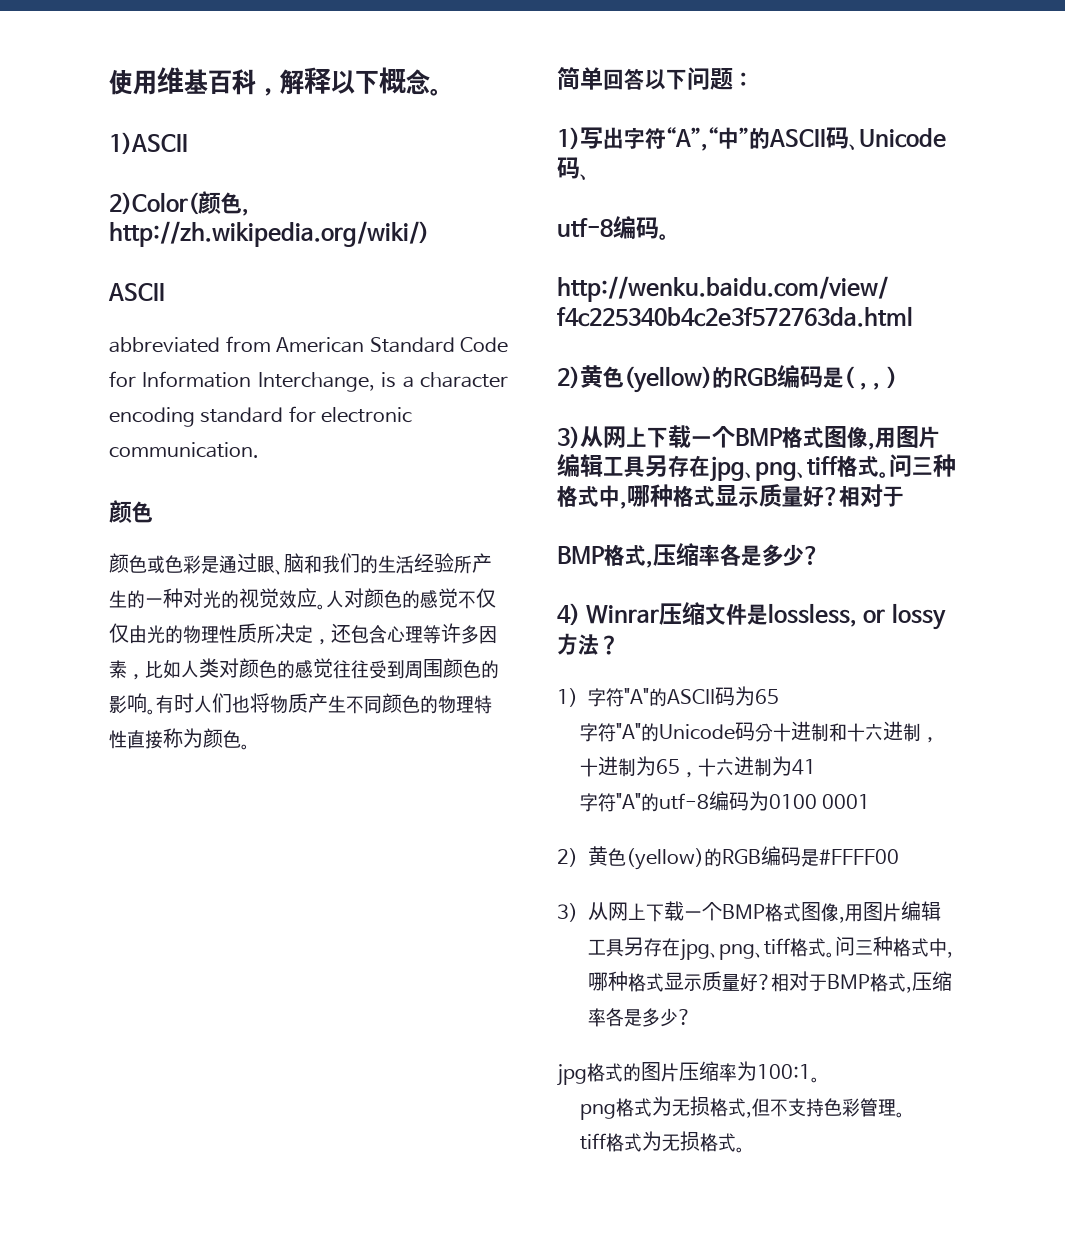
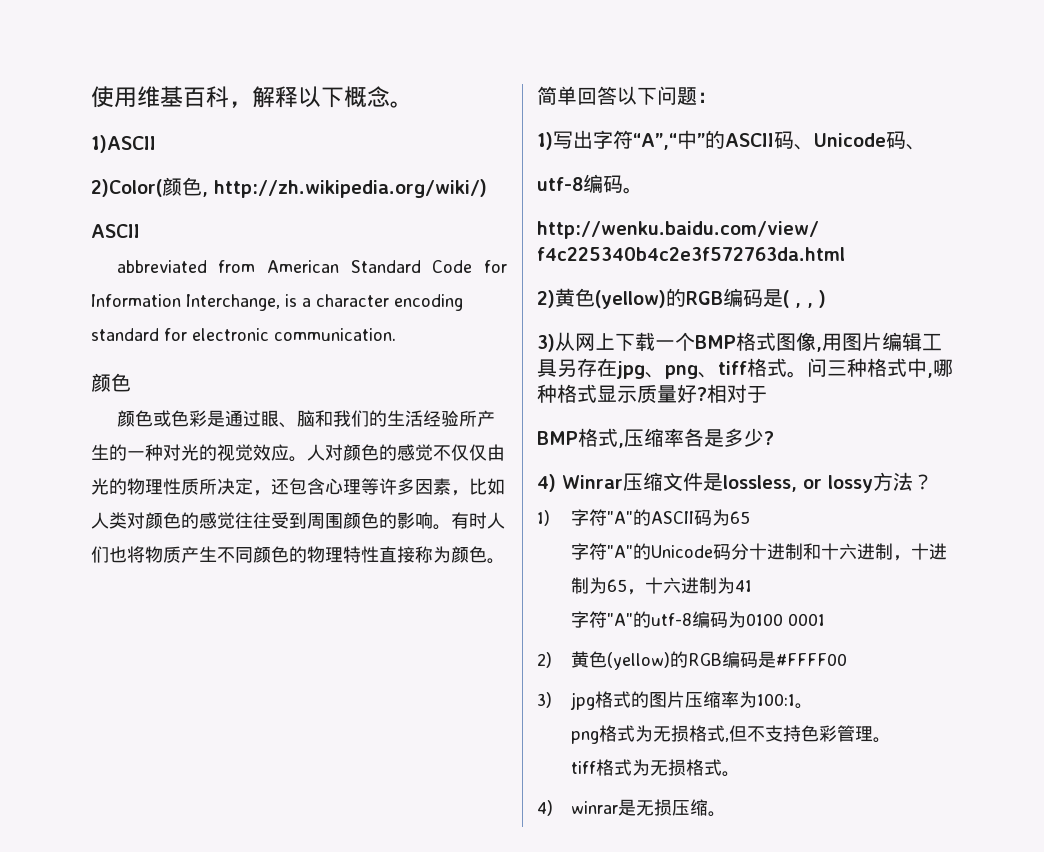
[588,901,941,923] [588,936,953,961] [588,971,952,993] [588,1008,691,1027] 从网上下载一个BMP格式图像,用图片编辑工具另存在jpg、png、tiff格式。问三种格式中,哪种格式显示质量好?相对于BMP格式,压缩率各是多少? // -> (552, 700) none
(745, 1150) none -> [537,799,726,817] // 4) winrar是无损压缩。

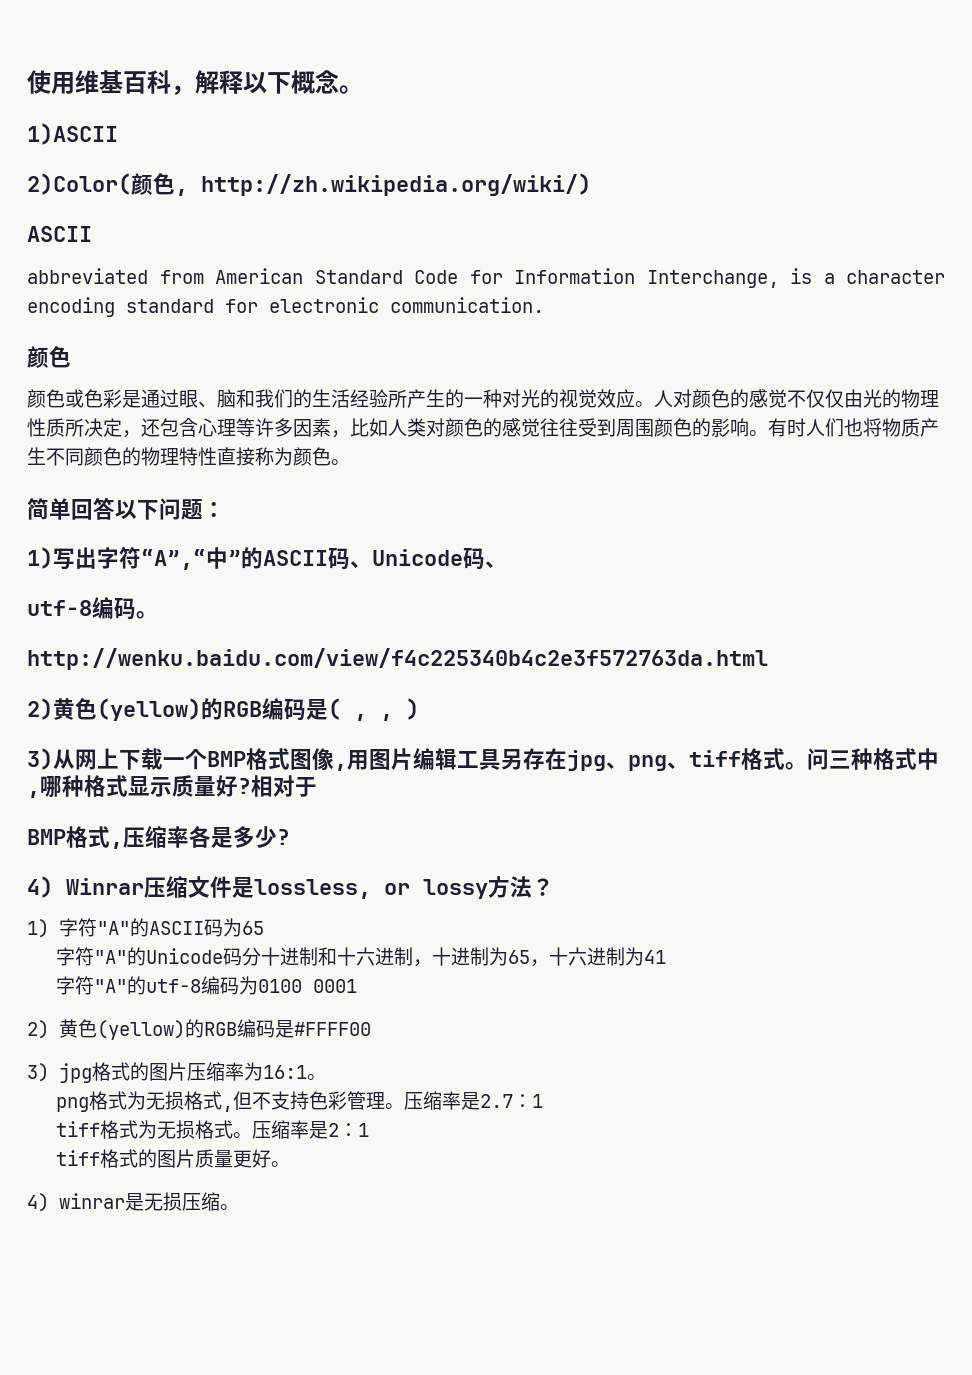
[756,693,795,706] 100:1 -> [262,1065,307,1079] 16:1
(891, 740) none -> [404,1091,544,1110] 压缩率是2.7：1
(740, 774) none -> [252,1120,370,1139] [56,1149,291,1168] 压缩率是2：1 // tiff格式的图片质量更好。

